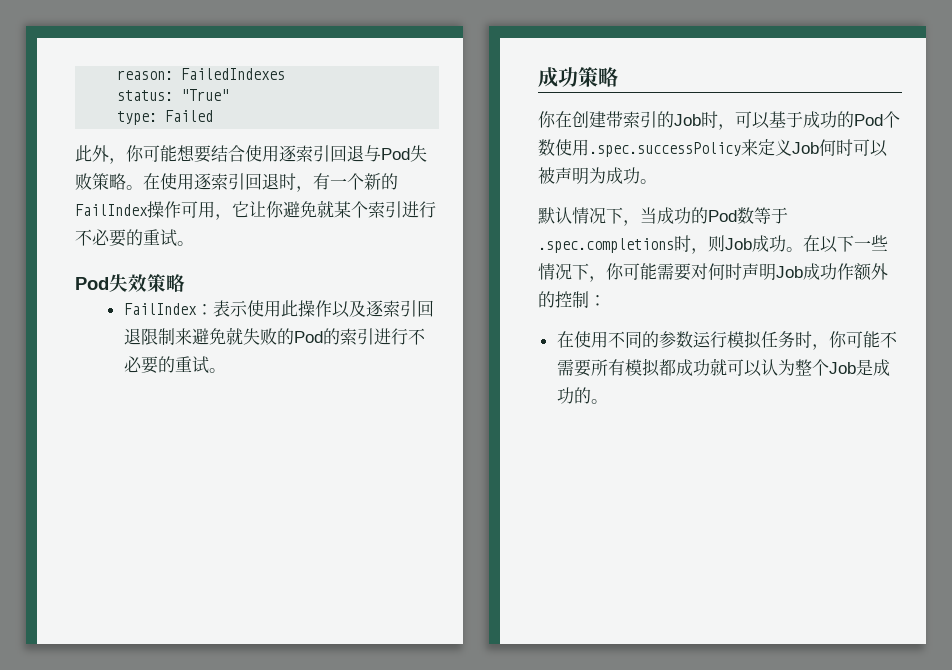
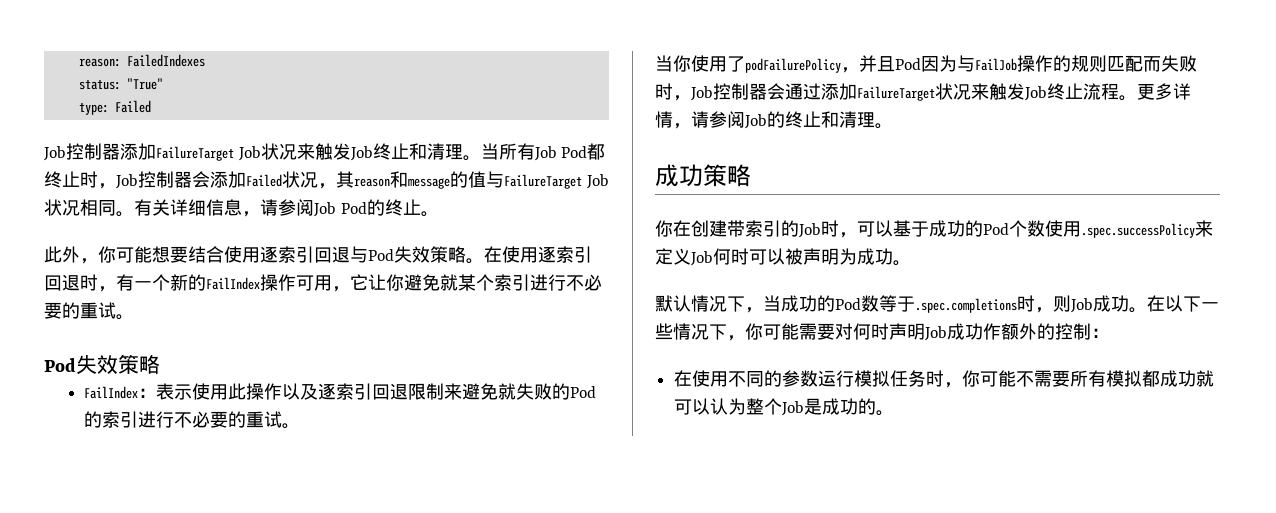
(214, 116) none -> [44,143,606,161] [44,171,609,189] [44,199,439,217] // Job控制器添加FailureTarget Job状况来触发Job终止和清理。当所有Job Pod都终止时，Job控制器会添加Failed状况，其reason和message的值与FailureTarget Job状况相同。有关详细信息，请参阅Job Pod的终止。
[75,173,92,190] 败 -> [412,246,430,263] 效
(226, 370) none -> [655,55,1197,73] [655,83,1191,101] [655,111,893,129] // 当你使用了podFailurePolicy，并且Pod因为与FailJob操作的规则匹配而失败时，Job控制器会通过添加FailureTarget状况来触发Job终止流程。更多详情，请参阅Job的终止和清理。

